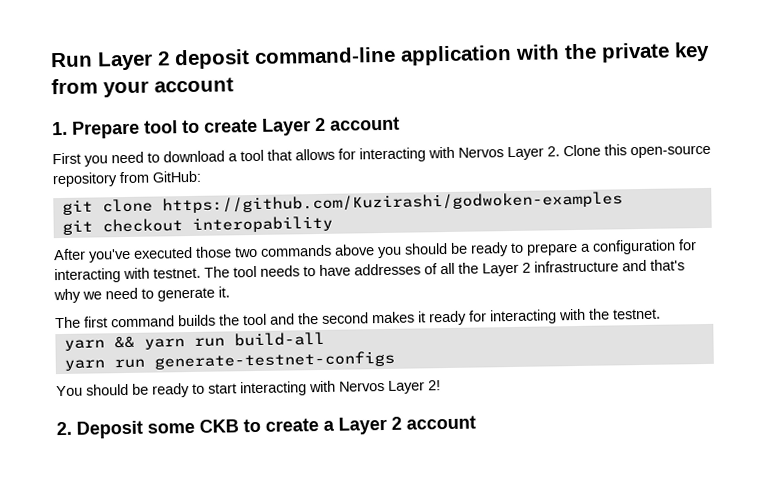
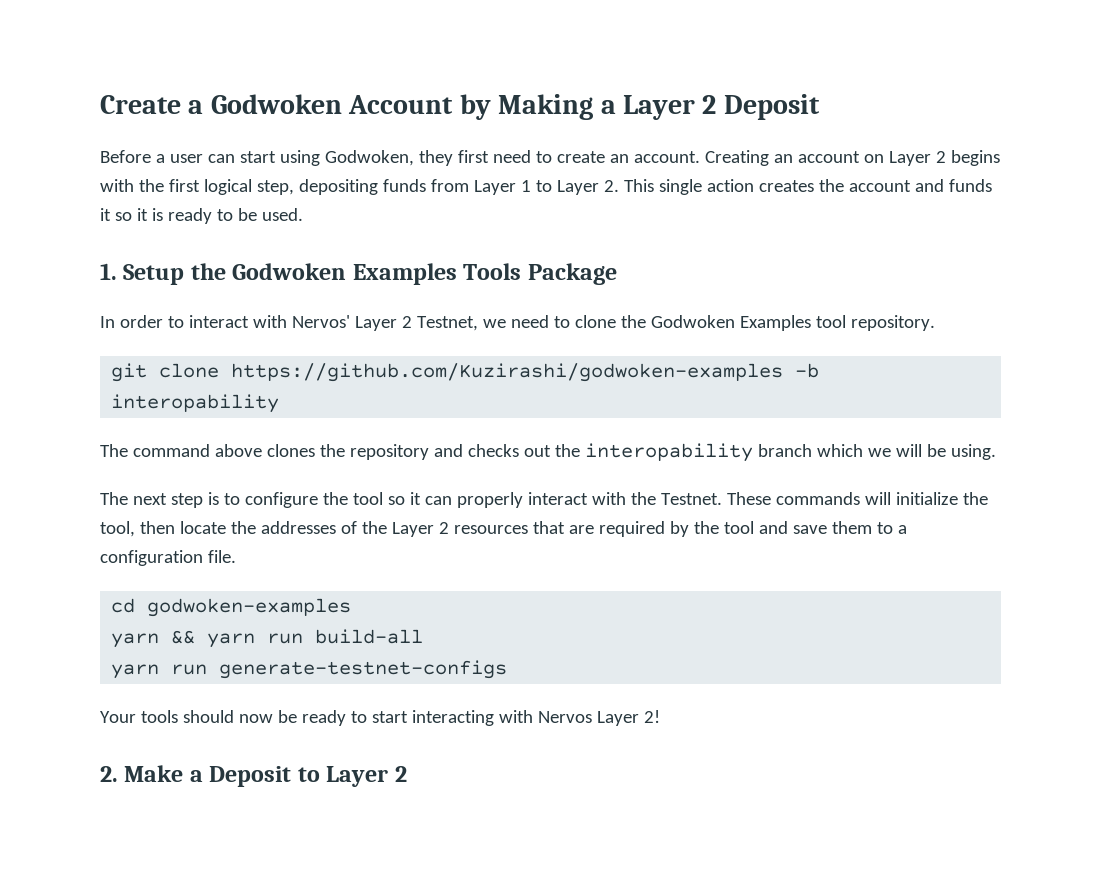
[50,41,710,71] [51,77,234,98] [52,116,400,139] [52,144,711,167] [52,170,201,188] Run Layer 2 deposit command-line application with the private key from your account // 1. Prepare tool to create Layer 2 account // First you need to download a tool that allows for interacting with Nervos Layer 2. Clone this open-source repository from GitHub: -> [100,94,820,120] [100,150,1000,166] [100,179,992,195] [100,208,303,224] [100,263,617,285] [100,315,935,331] Create a Godwoken Account by Making a Layer 2 Deposit // Before a user can start using Godwoken, they first need to create an account. Creating an account on Layer 2 begins with the first logical step, depositing funds from Layer 1 to Layer 2. This single action creates the account and funds it so it is ready to be used. // 1. Setup the Godwoken Examples Tools Package // In order to interact with Nervos' Layer 2 Testnet, we need to clone the Godwoken Examples tool repository.
[61,218,183,235] // git checkout -> [795,363,820,378] -b
[54,239,697,263] [54,264,351,284] After you've executed those two commands above you should be ready to prepare a configuration for interacting with testnet. The tool needs to have -> [100,443,996,462] [100,492,988,508] [100,521,256,537] The command above clones the repository and checks out the interopability branch which we will be using. // The next step is to configure the tool so it can properly interact with the Testnet. These commands will initialize the tool, then locate the
[440,262,455,275] all -> (357, 527) none
[534,259,685,273] [53,286,230,304] [55,308,661,329] infrastructure and that's why we need to generate it. // The first command builds the tool and the second makes it ready for interacting with the testnet. -> [453,521,907,537] [100,550,236,566] [111,598,352,617] resources that are required by the tool and save them to a configuration file. // cd godwoken-examples
[56,383,129,397] You should -> [100,710,273,723] Your tools should now
[76,415,476,439] Deposit some CKB to create a Layer 2 account -> [124,765,407,787] Make a Deposit to Layer 2

